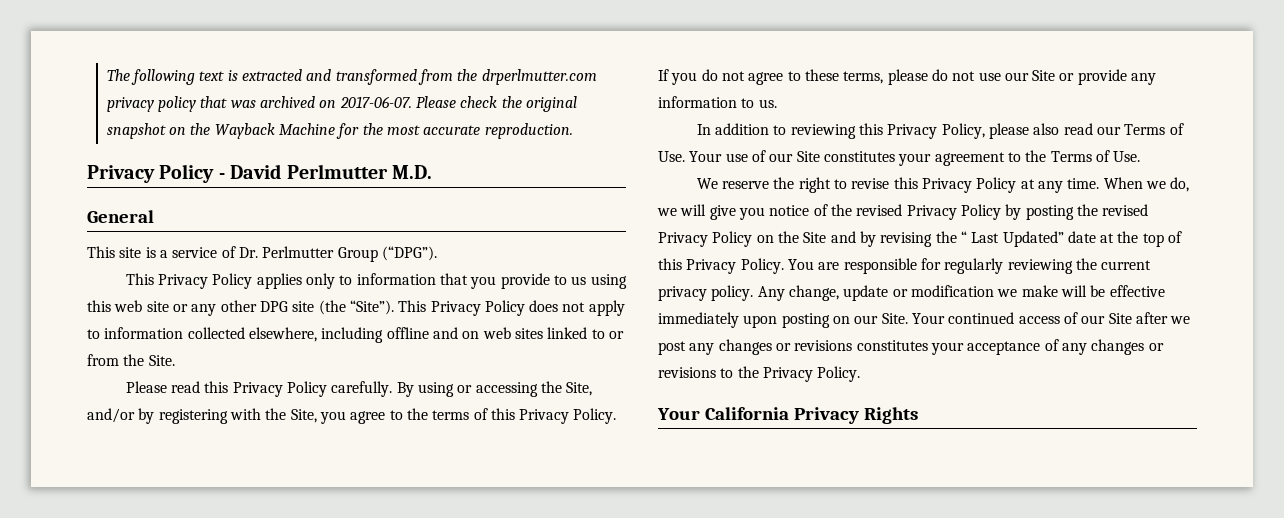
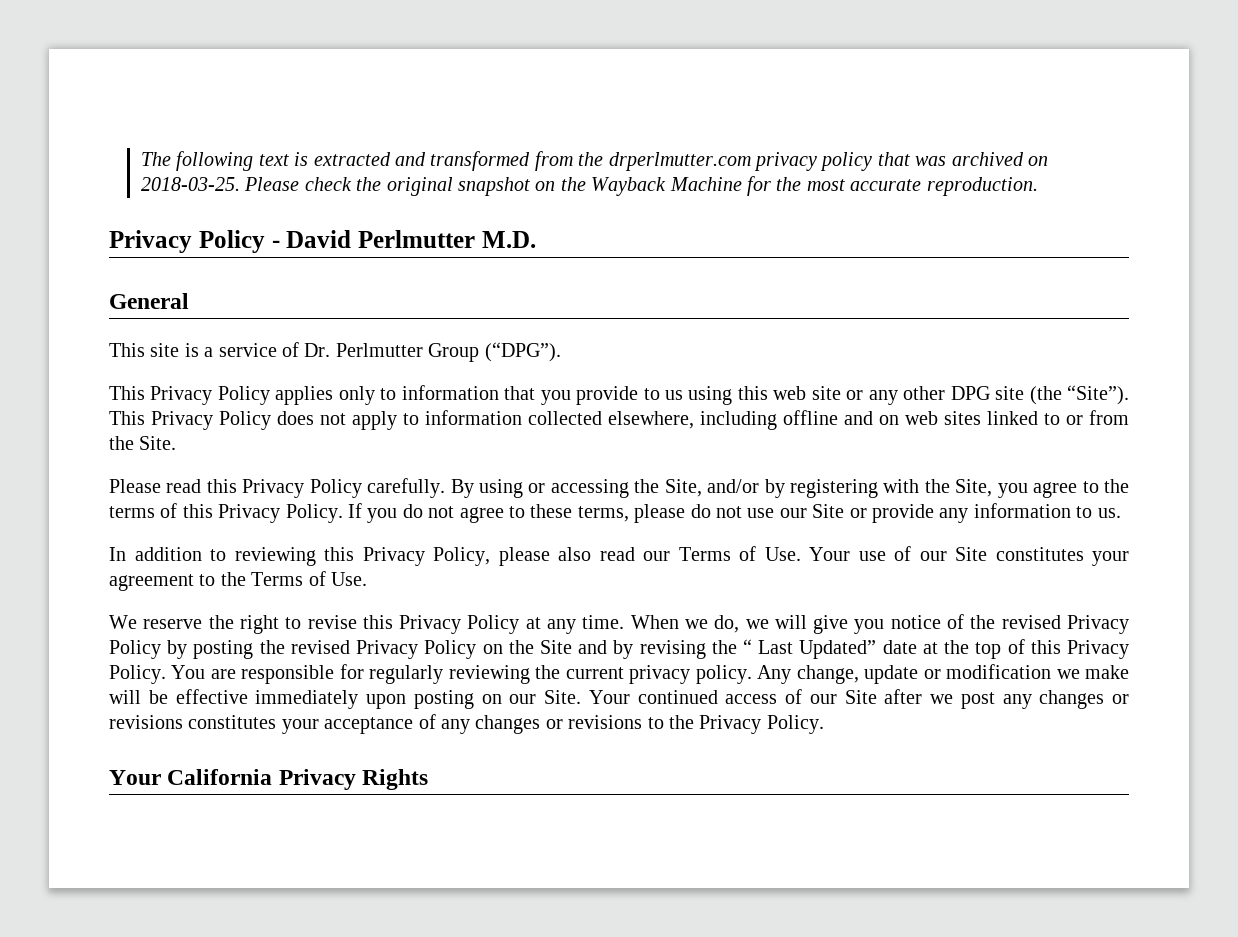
[339,96,412,108] 2017-06-07. -> [140,177,240,191] 2018-03-25.

